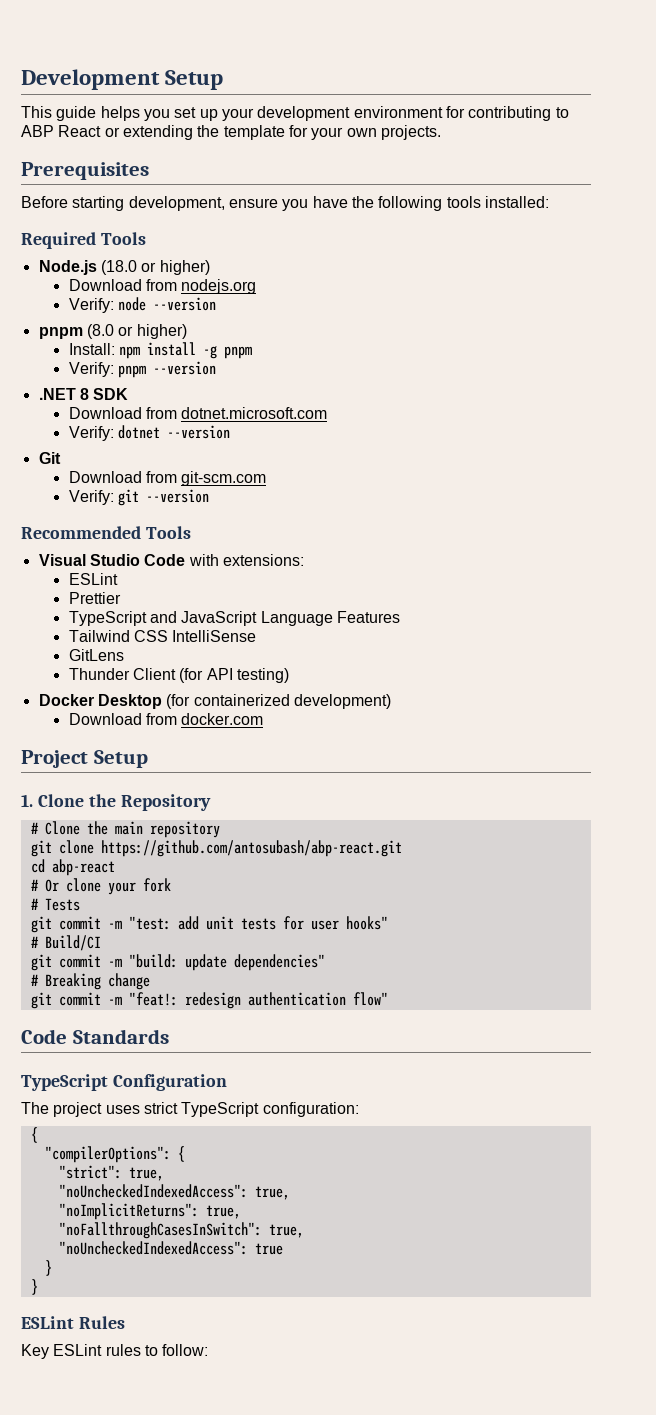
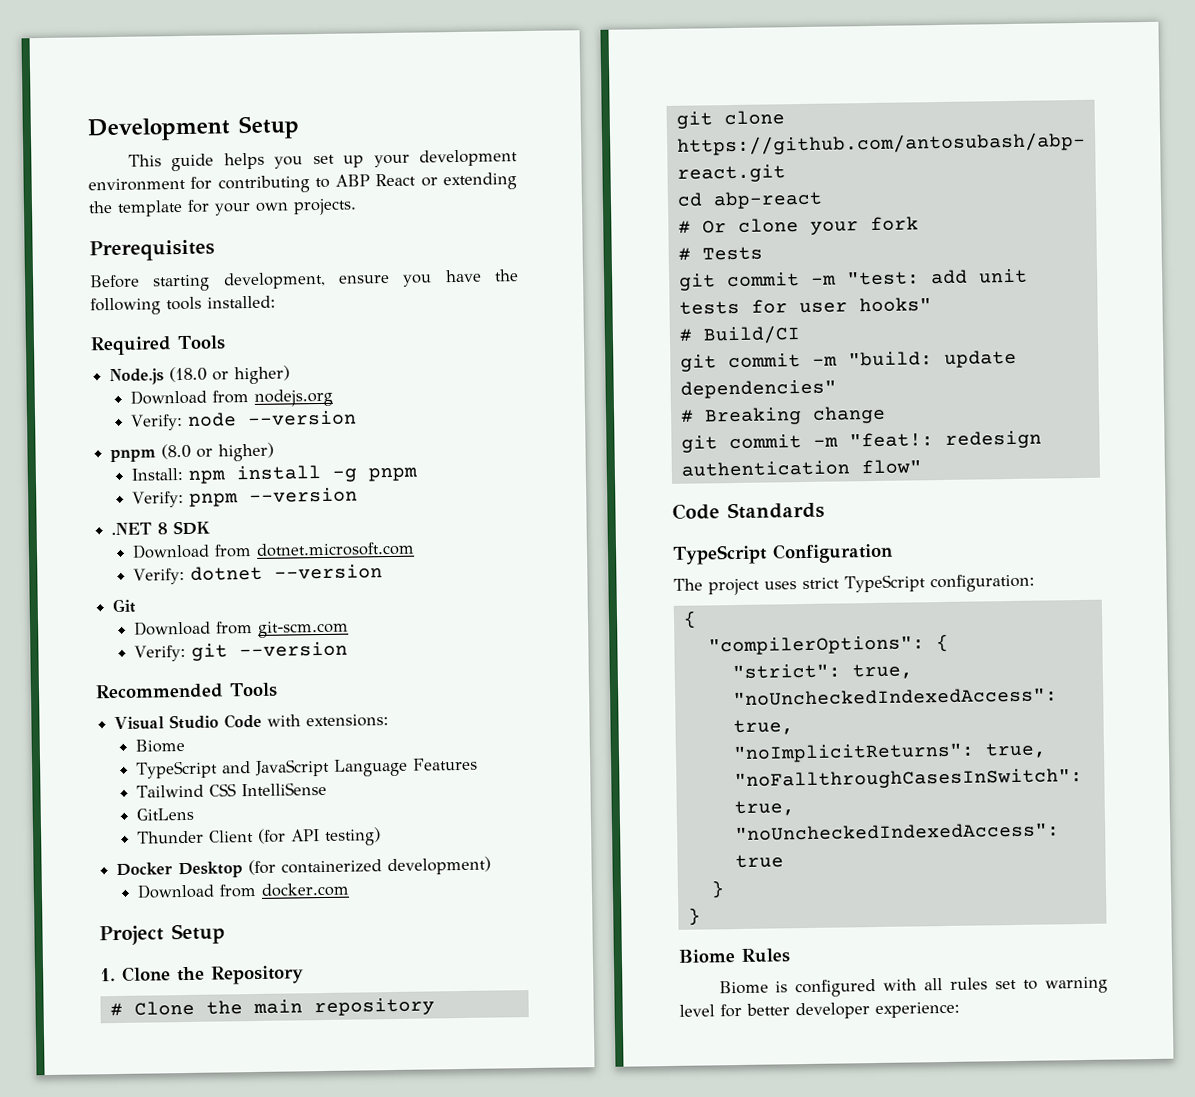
[68,573,118,585] [68,592,121,604] ESLint // Prettier -> [135,738,186,753] Biome
[21,1316,74,1329] ESLint -> [678,949,736,963] Biome
[21,1344,209,1359] Key ESLint rules to follow: -> [718,976,1108,998] [679,1001,960,1020] Biome is configured with all rules set to warning level for better developer experience:

